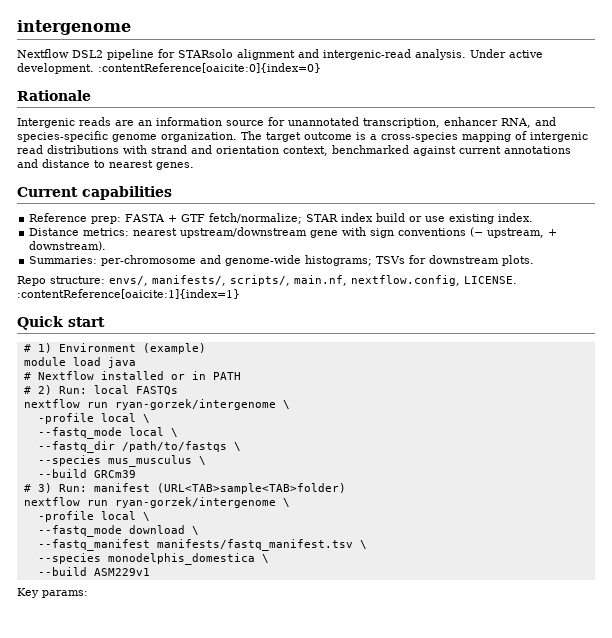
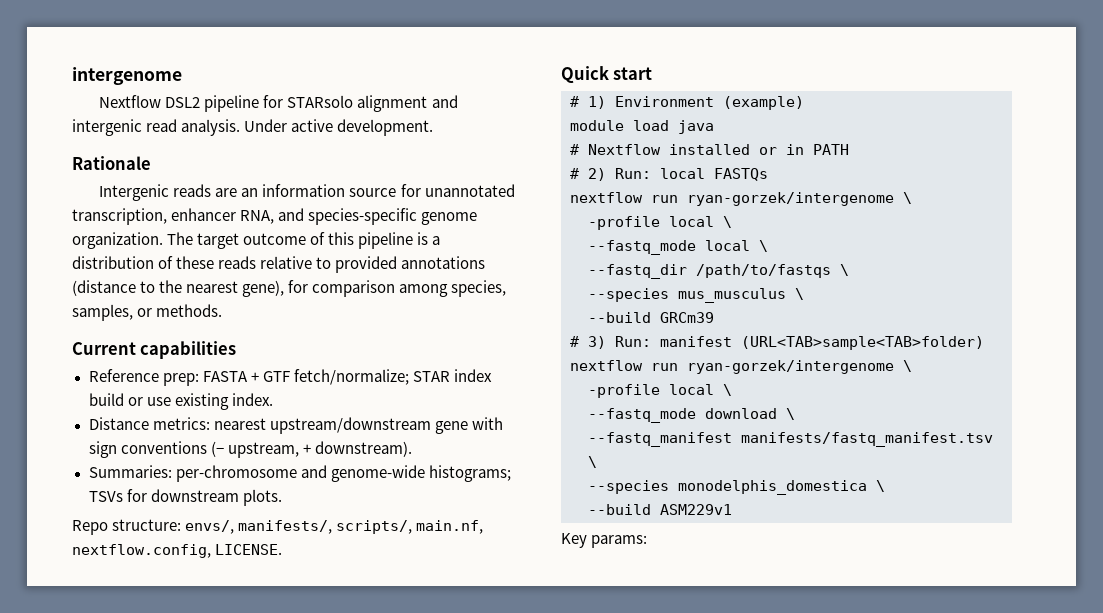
[323,49,411,60] intergenic-read -> [72,119,178,136] intergenic read
[98,63,321,73] :contentReference[oaicite:0]{index=0} -> (434, 127) none
[356,131,588,142] [17,145,571,156] [17,159,194,170] is a cross-species mapping of intergenic read distributions with strand and orientation context, benchmarked against current annotations and distance to nearest genes. -> [310,232,441,249] [72,256,486,273] [72,280,507,297] [72,304,223,321] of this pipeline is a distribution of these reads relative to provided annotations (distance to the nearest gene), for comparison among species, samples, or methods.
[17,289,240,299] :contentReference[oaicite:1]{index=1} -> (283, 549) none

